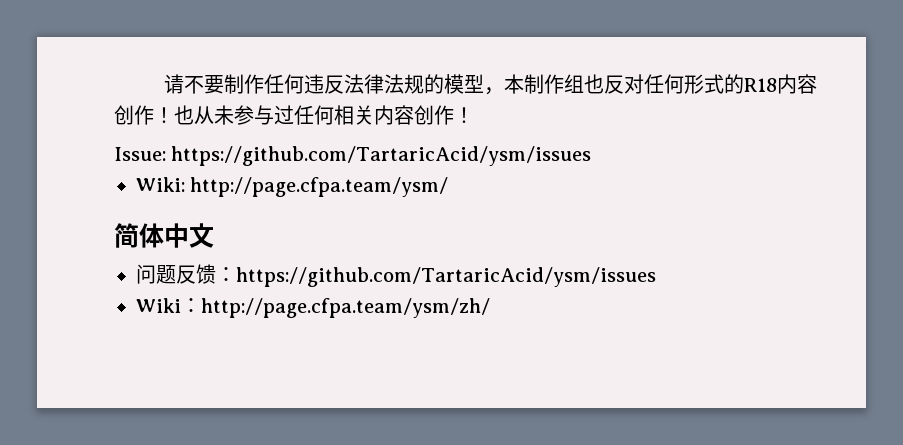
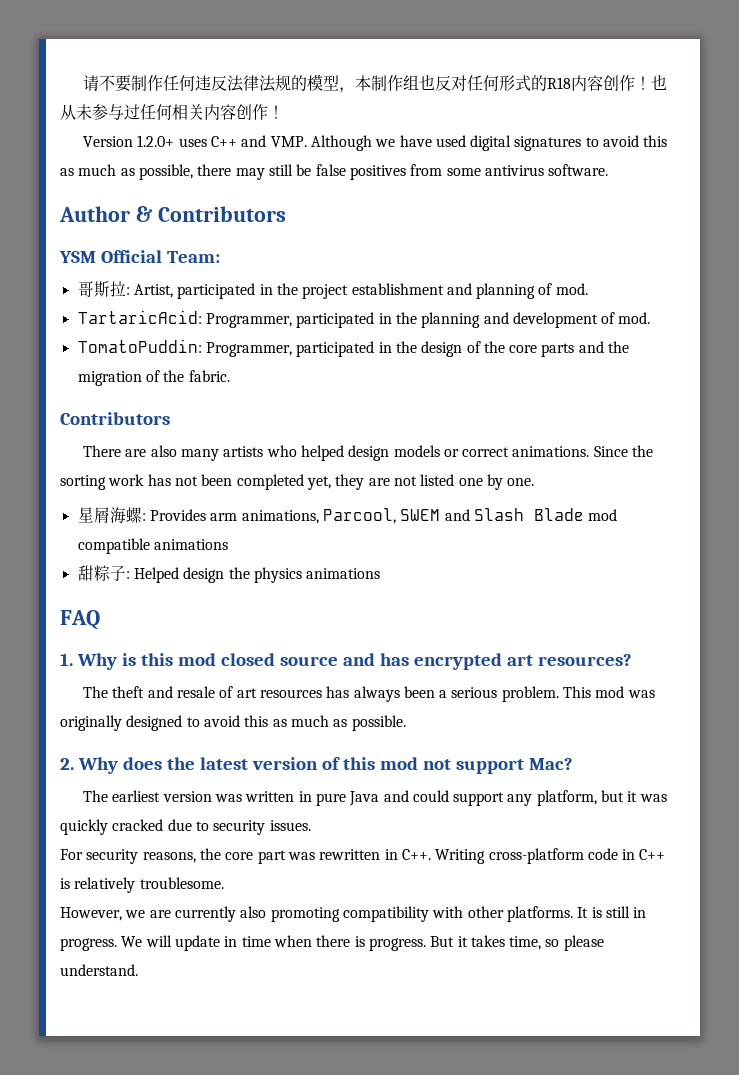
[114,146,592,166] [136,177,449,197] [114,223,214,248] [136,264,656,287] [136,298,490,318] Issue: https://github.com/TartaricAcid/ysm/issues // Wiki: http://page.cfpa.team/ysm/ // 简体中文 // 问题反馈：https://github.com/TartaricAcid/ysm/issues // Wiki：http://page.cfpa.team/ysm/zh/ -> [82,135,668,151] [60,164,609,180] [59,206,286,222] [59,250,220,263] [77,281,588,299] [77,310,651,328] [77,339,630,357] [77,370,230,386] [60,412,170,425] [82,445,654,461] [60,474,535,490] [77,507,618,524] [77,538,228,554] [77,565,381,583] [60,610,100,630] [60,653,632,670] [82,686,655,702] [60,715,406,731] [60,757,573,774] [82,790,667,806] [60,819,311,835] [60,848,666,864] [60,877,224,893] [60,906,647,922] [60,935,604,951] [60,964,138,976] Version 1.2.0+ uses C++ and VMP. Although we have used digital signatures to avoid this as much as possible, there may still be false positives from some antivirus software. // Author & Contributors // YSM Official Team: // 哥斯拉: Artist, participated in the project establishment and planning of mod. // TartaricAcid: Programmer, participated in the planning and development of mod. // TomatoPuddin: Programmer, participated in the design of the core parts and the migration of the fabric. // Contributors // There are also many artists who helped design models or correct animations. Since the sorting work has not been completed yet, they are not listed one by one. // 星屑海螺: Provides arm animations, Parcool, SWEM and Slash Blade mod compatible animations // 甜粽子: Helped design the physics animations // FAQ // 1. Why is this mod closed source and has encrypted art resources? // The theft and resale of art resources has always been a serious problem. This mod was originally designed to avoid this as much as possible. // 2. Why does the latest version of this mod not support Mac? // The earliest version was written in pure Java and could support any platform, but it was quickly cracked due to security issues. // For security reasons, the core part was rewritten in C++. Writing cross-platform code in C++ is relatively troublesome. // However, we are currently also promoting compatibility with other platforms. It is still in progress. We will update in time when there is progress. But it takes time, so please understand.

